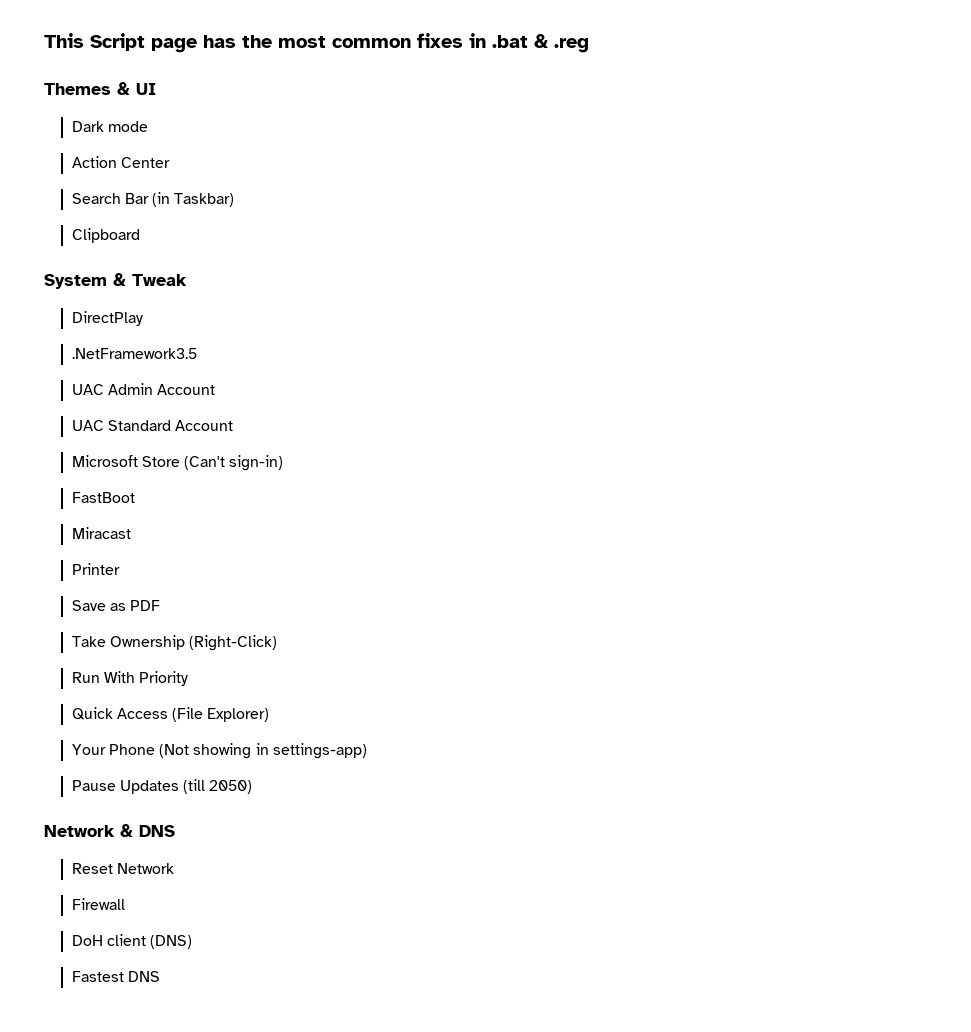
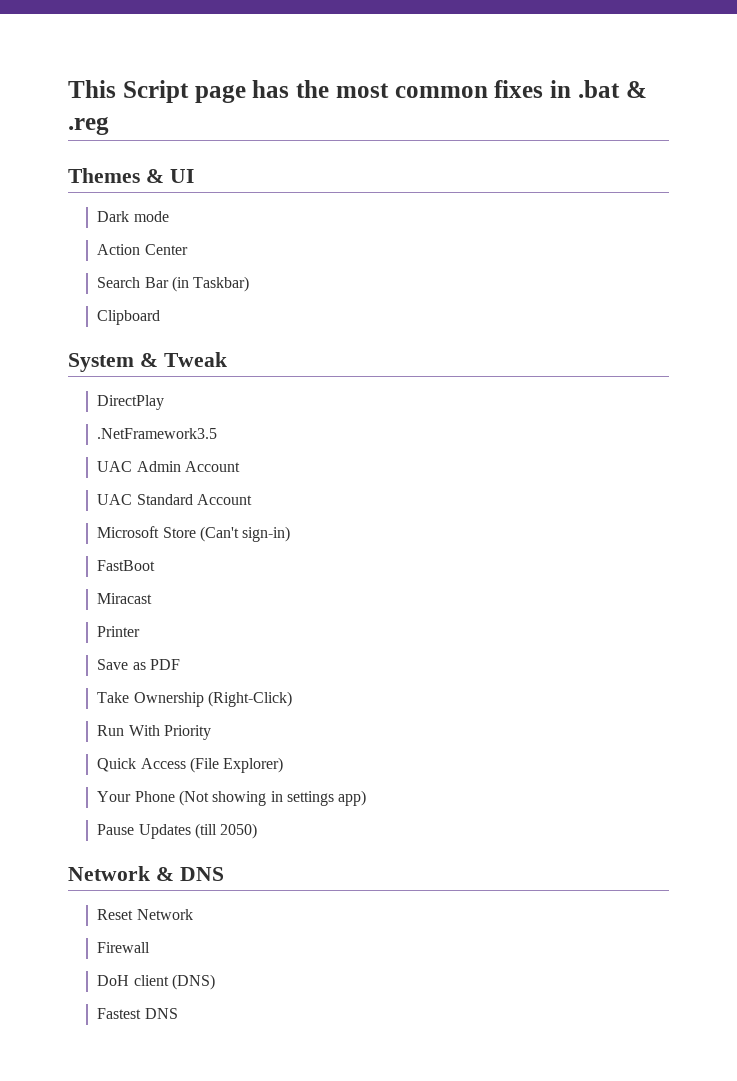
[272,743,367,759] settings-app) -> [286,790,367,806] settings app)

